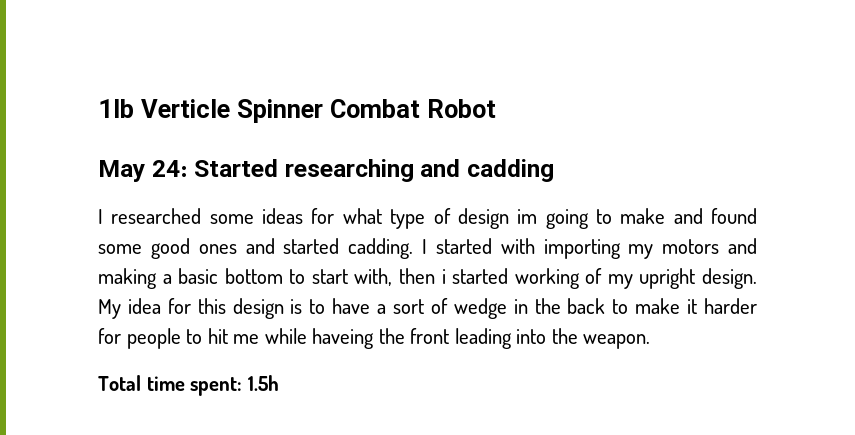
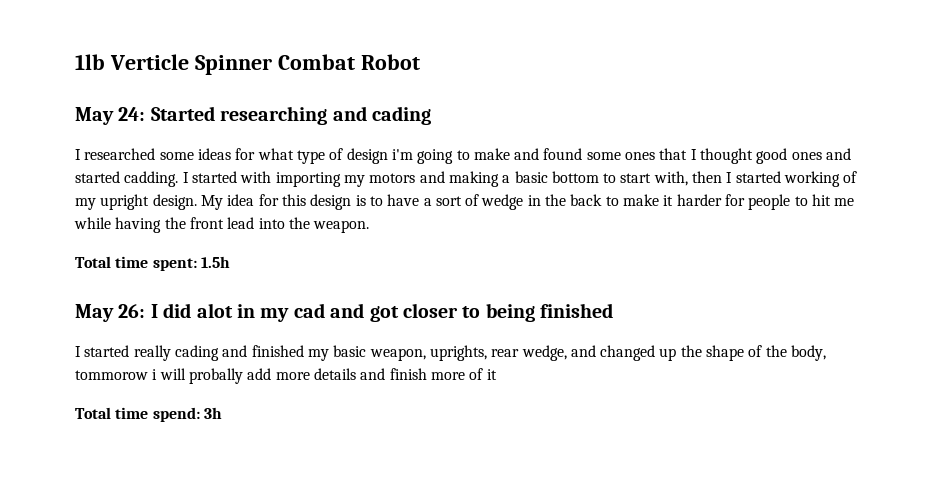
[467,159,555,182] cadding -> [372,106,431,125] cading
[517,209,538,224] im -> [391,149,413,160] i'm
(142, 249) none -> [625,148,754,164] ones that I thought
[441,269,446,284] i -> [726,172,733,183] I
[312,328,375,349] haveing -> [115,217,162,233] having
[454,328,512,349] leading -> [227,217,255,229] lead
(279, 383) none -> [75,303,614,322] [75,345,827,361] [75,368,497,384] [75,407,222,422] // May 26: I did alot in my cad and got closer to being finished // I started really cading and finished my basic weapon, uprights, rear wedge, and changed up the shape of the body, tommorow i will probally add more details and finish more of it // Total time spend: 3h

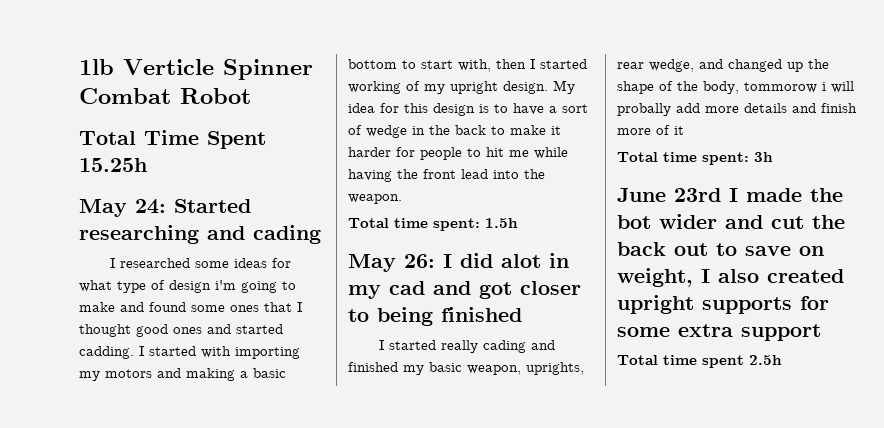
(420, 62) none -> [79,130,266,149] [79,158,147,172] // Total Time Spent 15.25h
[152,407,200,422] spend: -> [702,152,749,165] spent:
(222, 413) none -> [617,188,843,202] [617,214,845,229] [617,242,824,256] [617,268,844,287] [617,295,829,314] [617,324,821,341] [617,355,782,368] // June 23rd I made the bot wider and cut the back out to save on weight, I also created upright supports for some extra support // Total time spent 2.5h

